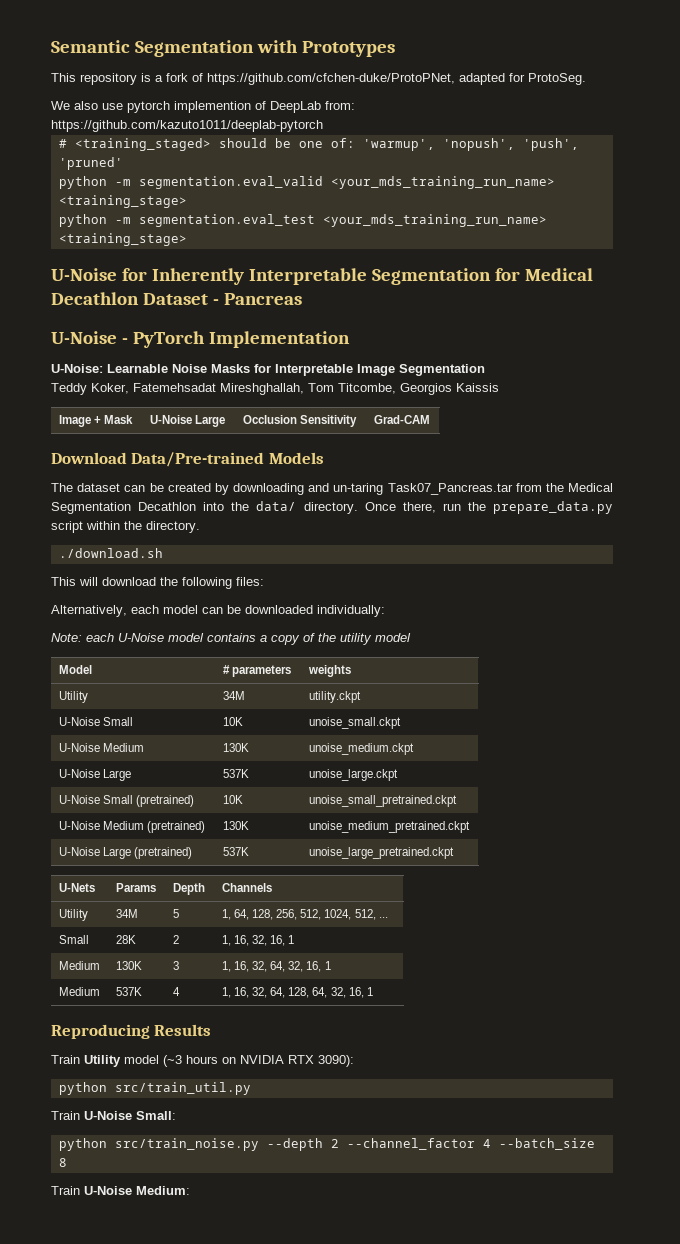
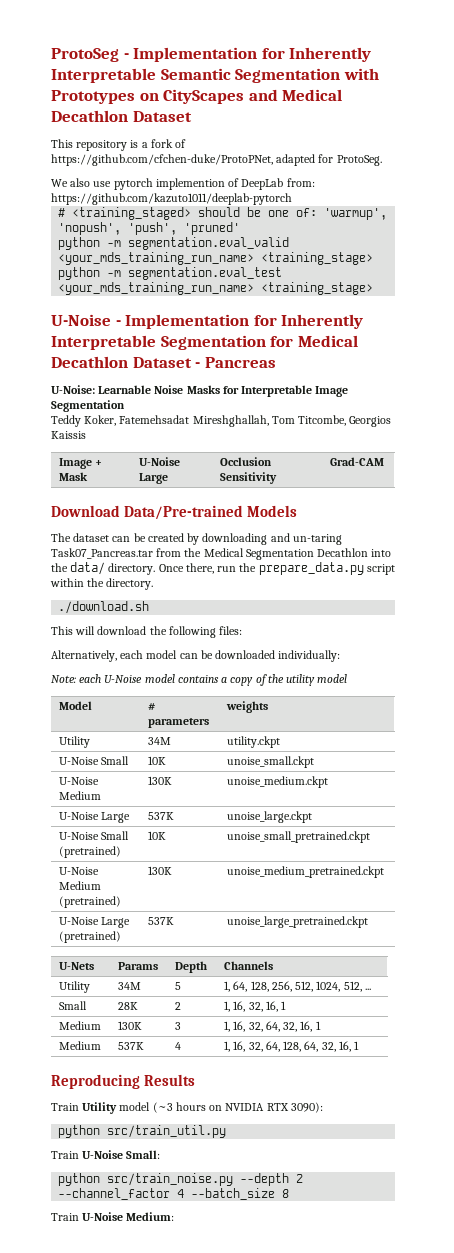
[51,40,395,57] Semantic Segmentation with Prototypes -> [51,47,372,62] [51,68,379,83] [51,89,343,104] [51,110,192,122] ProtoSeg - Implementation for Inherently Interpretable Semantic Segmentation with Prototypes on CityScapes and Medical Decathlon Dataset
(117, 274) none -> [115,314,250,329] - Implementation
[51,331,350,348] // U-Noise - PyTorch Implementation -> (276, 362) none

